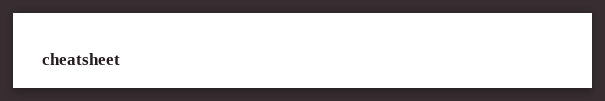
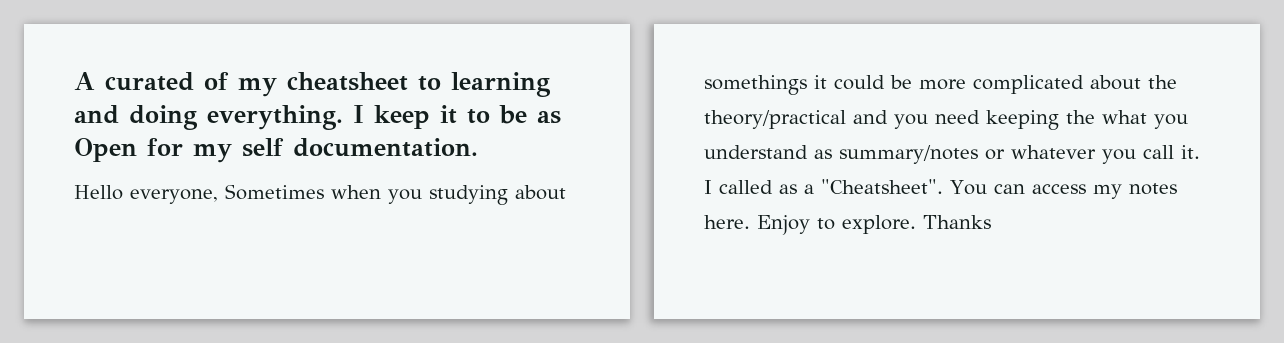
[42,53,120,65] cheatsheet -> [74,72,551,97] [74,105,561,130] [74,138,478,163] [74,184,566,205] [704,75,1177,95] [704,110,1188,130] [704,145,1200,164] [704,179,1177,199] [704,215,991,235] A curated of my cheatsheet to learning and doing everything. I keep it to be as Open for my self documentation. // Hello everyone, Sometimes when you studying about somethings it could be more complicated about the theory/practical and you need keeping the what you understand as summary/notes or whatever you call it. I called as a "Cheatsheet". You can access my notes here. Enjoy to explore. Thanks

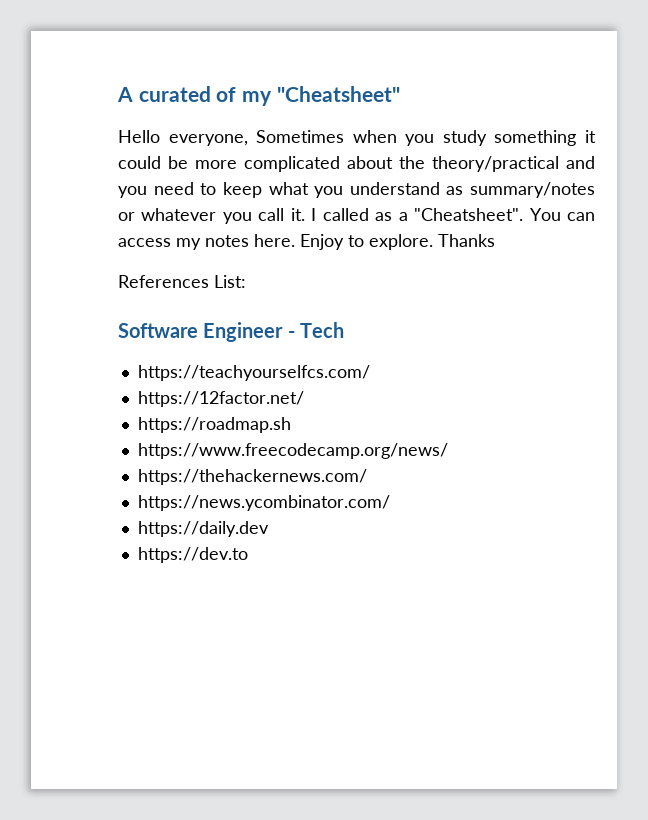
[287,72,551,97] [74,105,561,130] [74,138,478,163] cheatsheet to learning and doing everything. I keep it to be as Open for my self documentation. -> [276,86,400,102] "Cheatsheet"
[429,185,566,205] [704,75,807,95] studying about somethings -> [442,130,577,146] study something
[986,110,1095,130] keeping the -> [200,182,262,198] to keep
(991, 222) none -> [118,275,246,288] [118,322,345,342] [137,365,370,381] [137,391,304,407] [137,417,291,433] [137,443,448,459] [137,469,367,485] [137,495,390,511] [137,521,269,537] [137,547,248,563] // References List: // Software Engineer - Tech // https://teachyourselfcs.com/ // https://12factor.net/ // https://roadmap.sh // https://www.freecodecamp.org/news/ // https://thehackernews.com/ // https://news.ycombinator.com/ // https://daily.dev // https://dev.to

